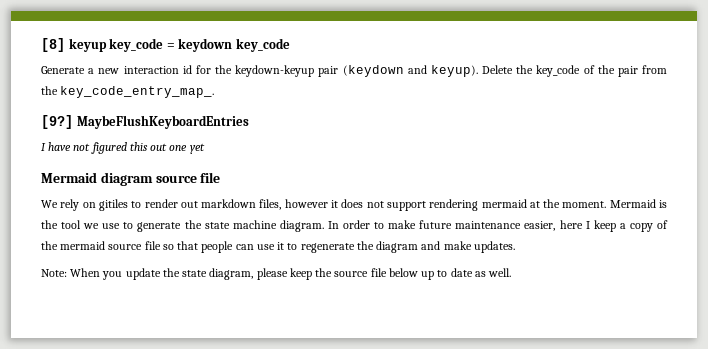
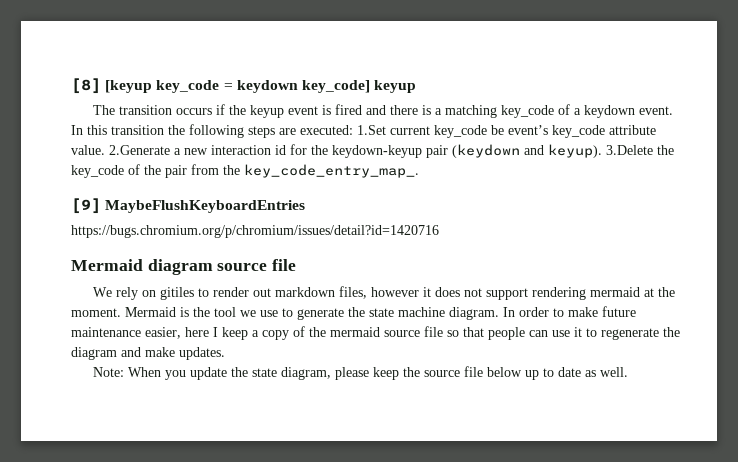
[68,38,107,52] keyup -> [105,80,153,93] [keyup
[235,38,290,52] [41,66,85,74] key_code // Generate -> [301,80,417,93] [92,104,673,118] [71,124,656,138] [71,145,170,155] key_code] keyup // The transition occurs if the keyup event is fired and there is a matching key_code of a keydown event. In this transition the following steps are executed: 1.Set current key_code be event’s key_code attribute value. 2.Generate
[482,65,513,74] Delete -> [606,145,653,155] 3.Delete
[41,115,73,129] [9?] -> [71,198,101,214] [9]
[41,142,205,154] I have not figured this out one yet -> [71,225,439,238] https://bugs.chromium.org/p/chromium/issues/detail?id=1420716

